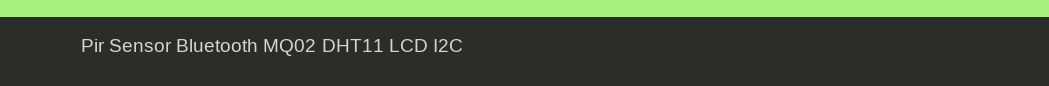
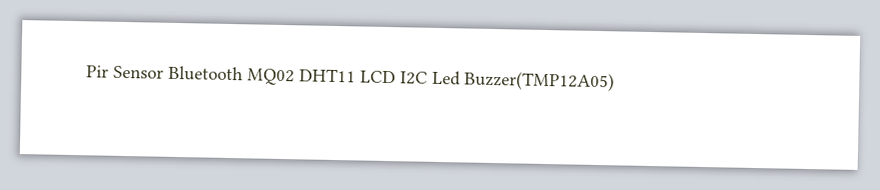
(463, 45) none -> [432,70,615,92] Led Buzzer(TMP12A05)

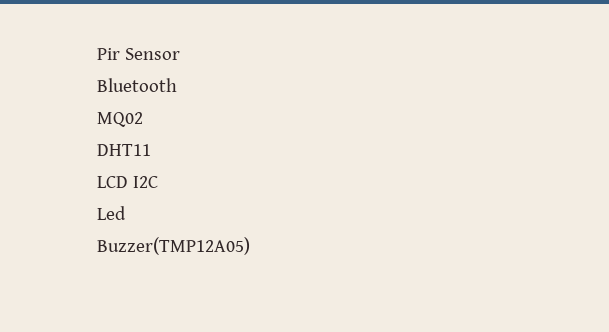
(164, 72) none -> (180, 54) //
(243, 73) none -> (177, 85) //
(295, 77) none -> (143, 119) //
(356, 75) none -> (151, 150) //
(428, 78) none -> (158, 182) //
(461, 78) none -> (126, 213) //

